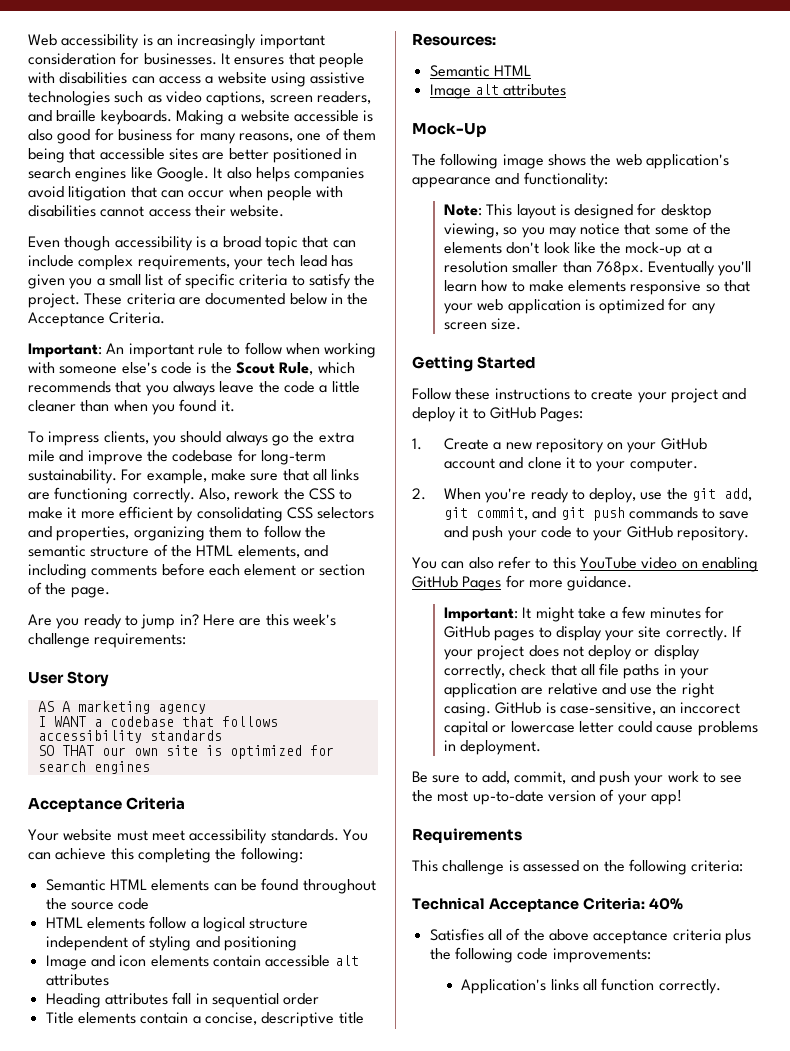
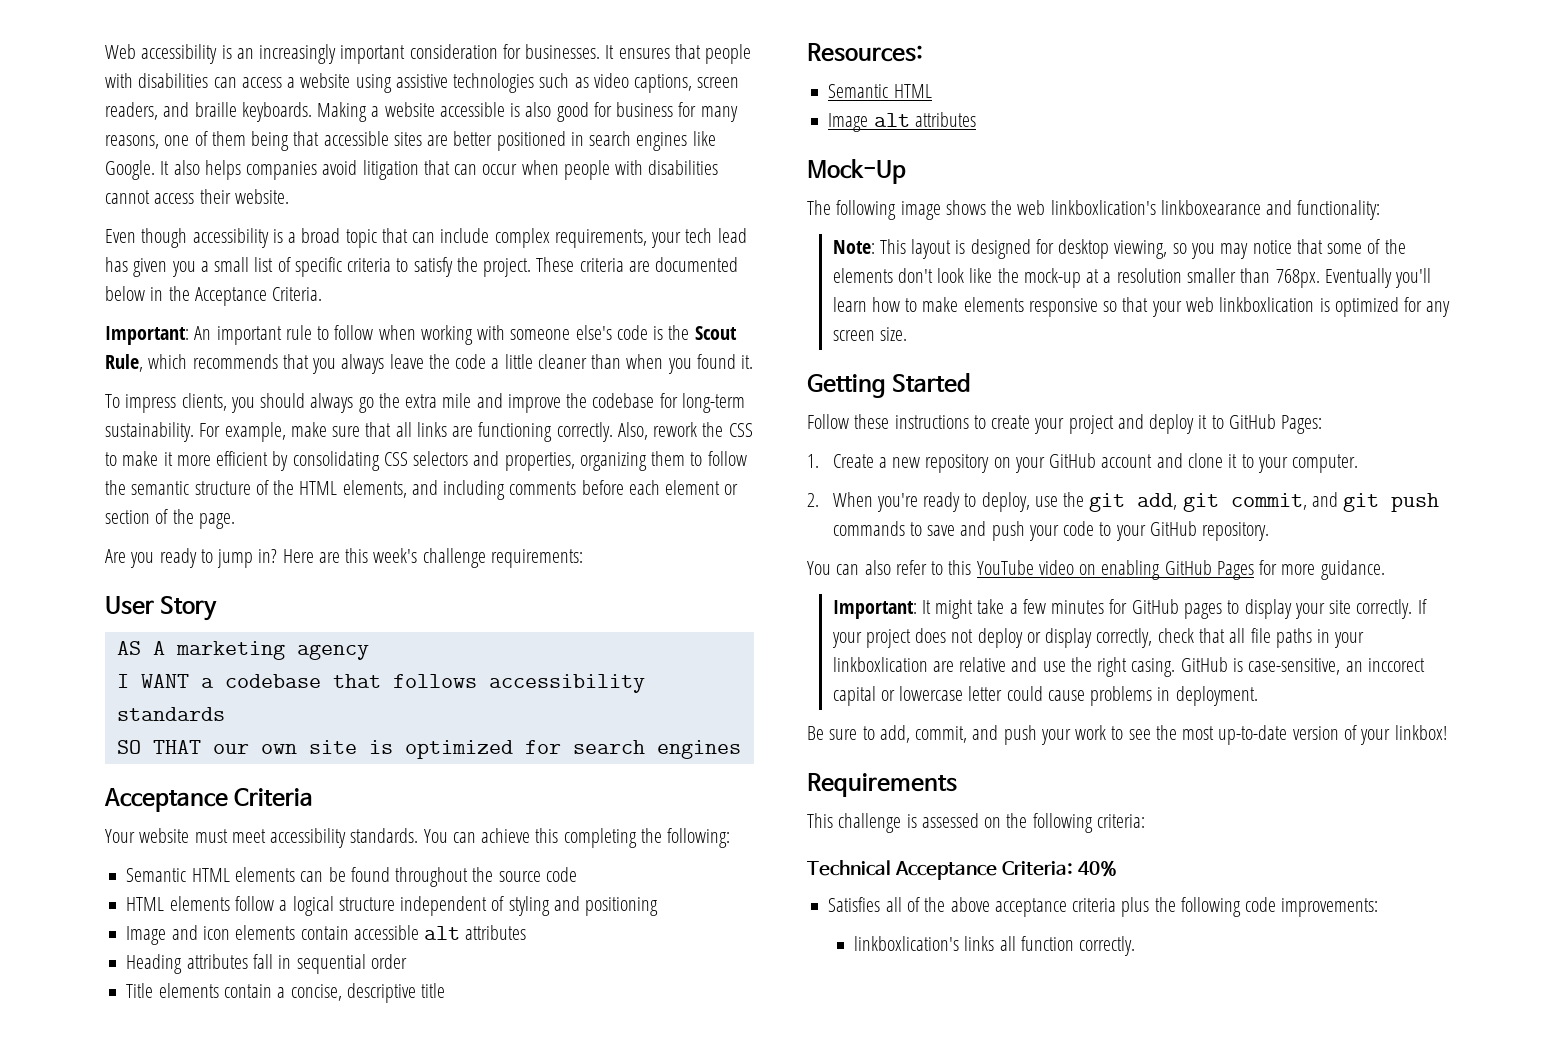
[645,154,729,169] [412,177,491,188] application's appearance -> [1050,200,1261,215] linkboxlication's linkboxearance
[507,299,581,314] application -> [1219,297,1315,312] linkboxlication
[443,683,517,698] application -> [832,657,928,672] linkboxlication
[650,790,682,805] app! -> [1394,725,1447,740] linkbox!
[461,979,547,994] Application's -> [854,936,960,951] linkboxlication's

